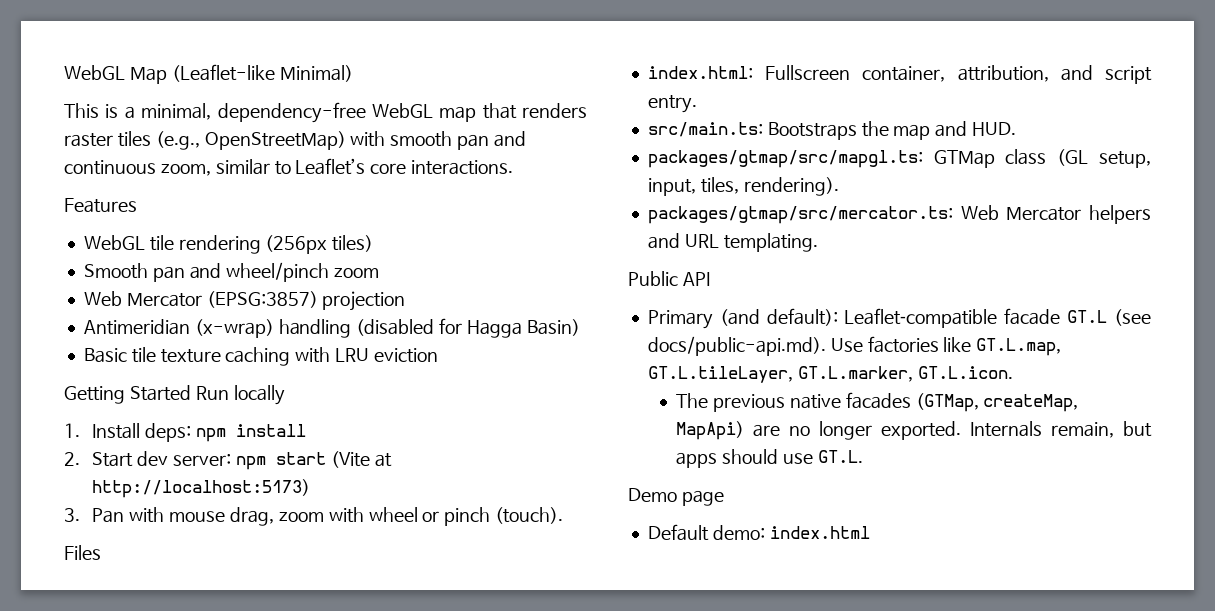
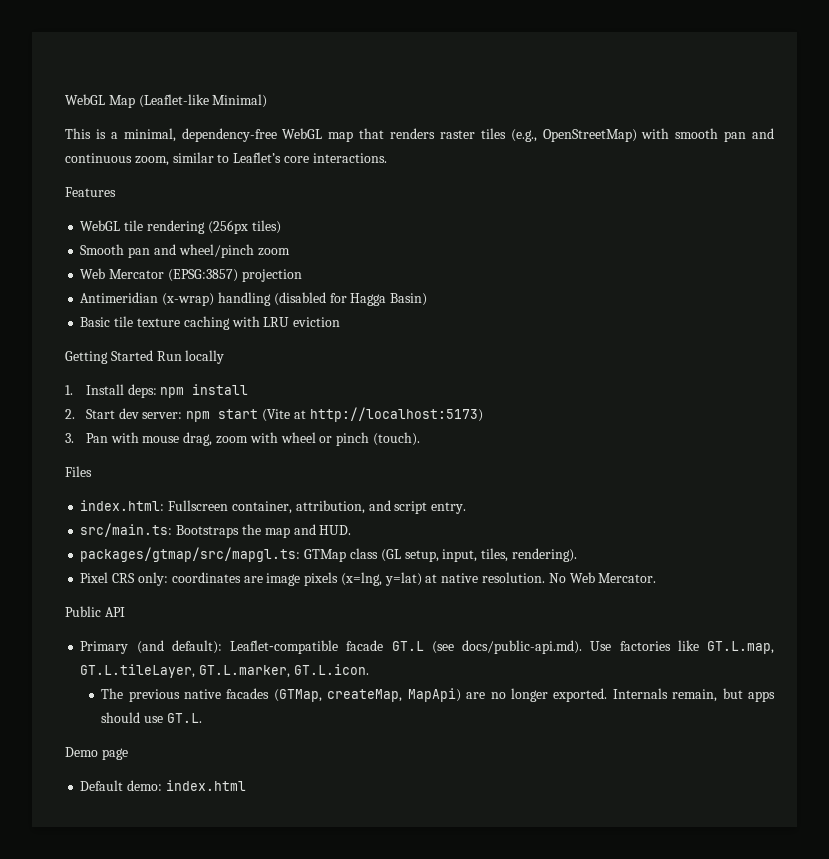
[647,205,1151,224] [647,233,818,252] packages/gtmap/src/mercator.ts: Web Mercator helpers and URL templating. -> [80,572,657,586] Pixel CRS only: coordinates are image pixels (x=lng, y=lat) at native resolution. No Web Mercator.

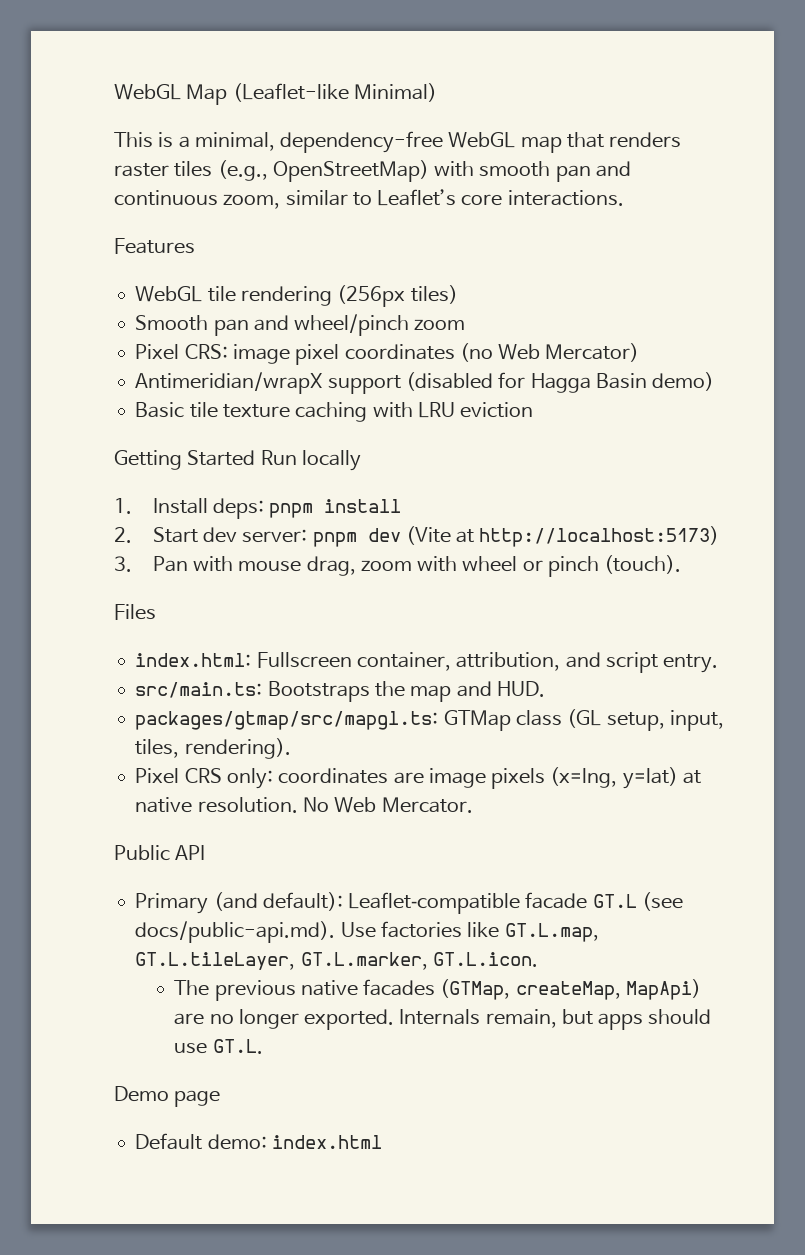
[80,268,302,282] [80,292,271,306] Web Mercator (EPSG:3857) projection // Antimeridian (x-wrap) handling -> [135,343,640,365] [135,372,401,394] Pixel CRS: image pixel coordinates (no Web Mercator) // Antimeridian/wrapX support
[390,293,428,306] Basin) -> [595,372,715,391] Basin demo)
[160,387,185,398] npm -> [269,503,314,518] pnpm
[186,409,259,422] npm start -> [312,528,401,547] pnpm dev

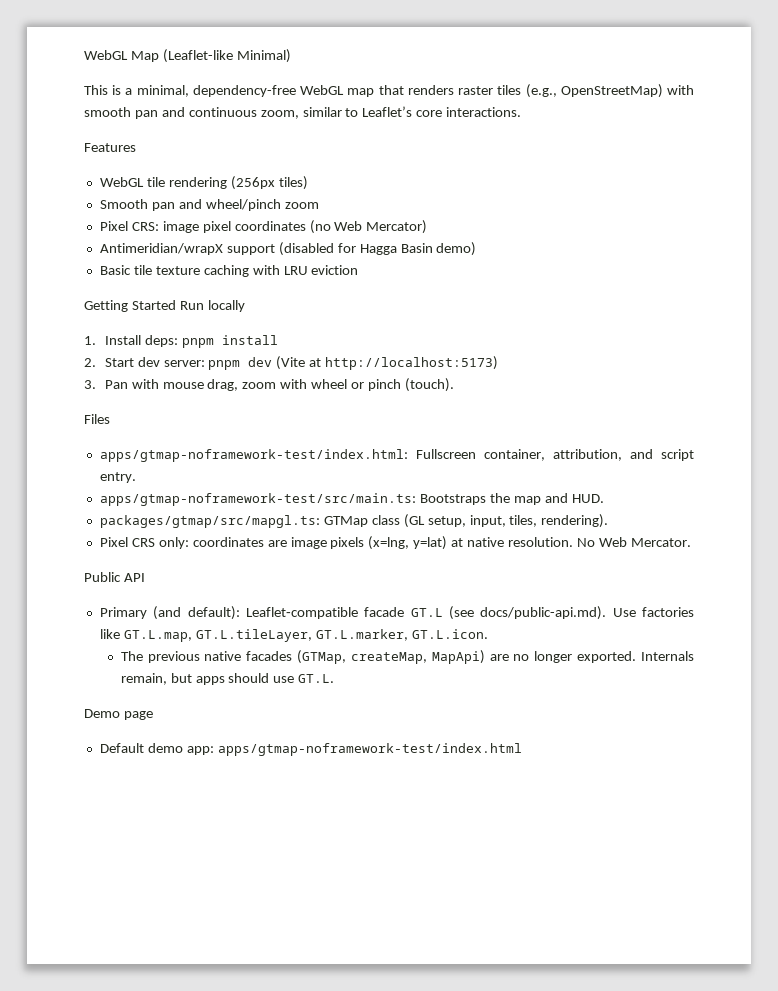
[135,653,252,667] index.html: -> [99,449,408,462] apps/gtmap-noframework-test/index.html:
[135,682,263,698] src/main.ts: -> [99,493,416,506] apps/gtmap-noframework-test/src/main.ts:
[207,1134,382,1150] demo: index.html -> [147,743,522,756] demo app: apps/gtmap-noframework-test/index.html

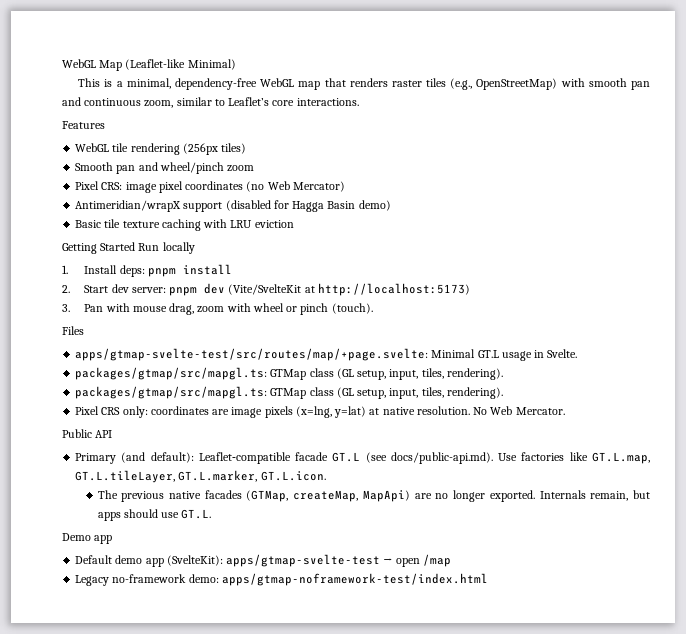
[276,356,306,370] (Vite -> [228,284,302,295] (Vite/SvelteKit
[99,449,694,462] [99,472,136,483] [99,493,604,506] apps/gtmap-noframework-test/index.html: Fullscreen container, attribution, and script entry. // apps/gtmap-noframework-test/src/main.ts: Bootstraps the map and HUD. -> [75,348,578,361] [75,367,503,380] apps/gtmap-svelte-test/src/routes/map/+page.svelte: Minimal GT.L usage in Svelte. // packages/gtmap/src/mapgl.ts: GTMap class (GL setup, input, tiles, rendering).
[123,711,153,720] page -> [94,535,113,544] app
[186,746,214,755] app: -> [145,554,451,567] [75,574,219,586] app (SvelteKit): apps/gtmap-svelte-test → open /map // Legacy no-framework demo:

